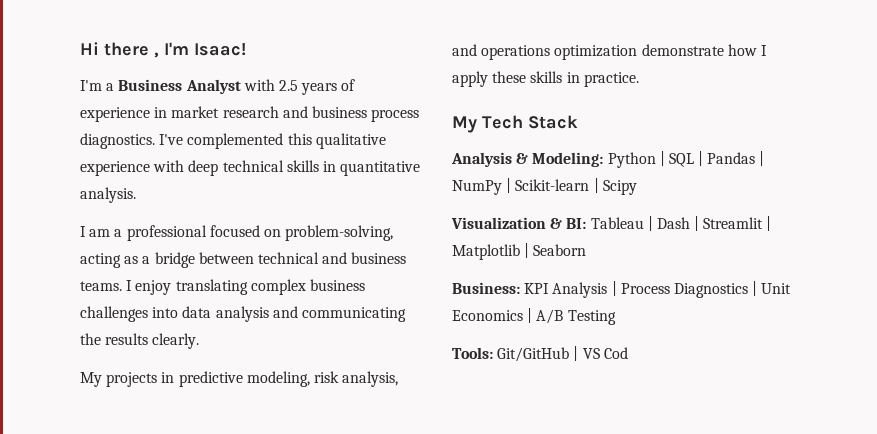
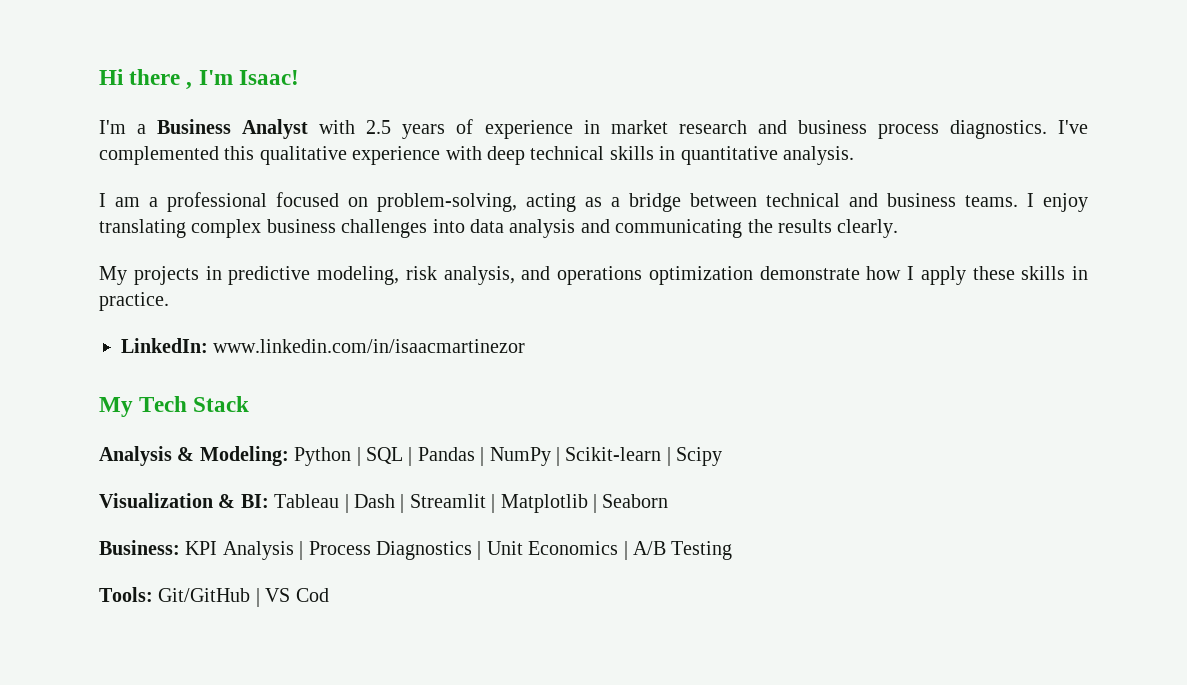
(639, 79) none -> [121,338,526,353] // LinkedIn: www.linkedin.com/in/isaacmartinezor

